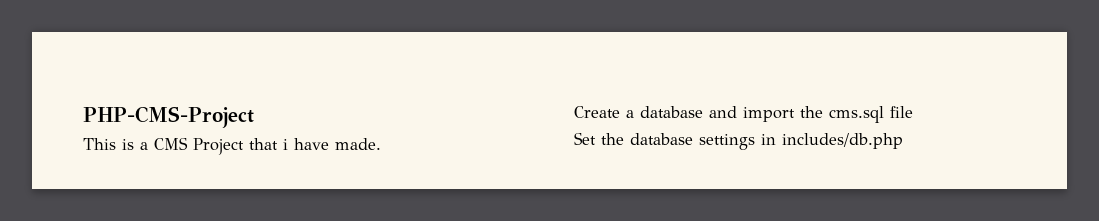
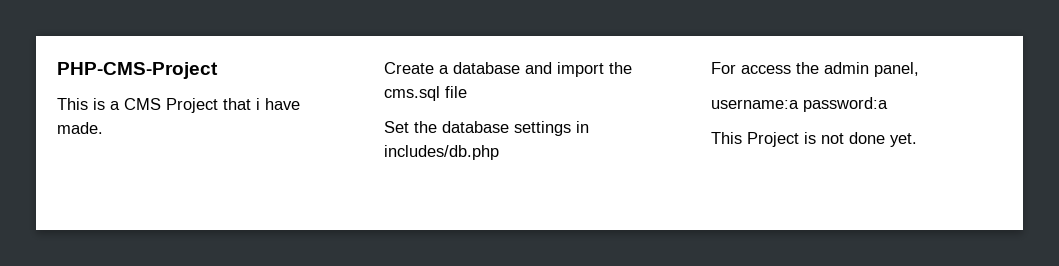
(903, 141) none -> [711,62,919,77] [711,97,888,112] [711,132,917,147] // For access the admin panel, // username:a password:a // This Project is not done yet.

